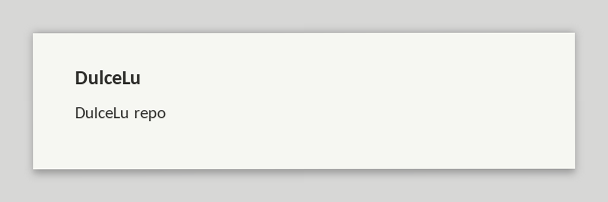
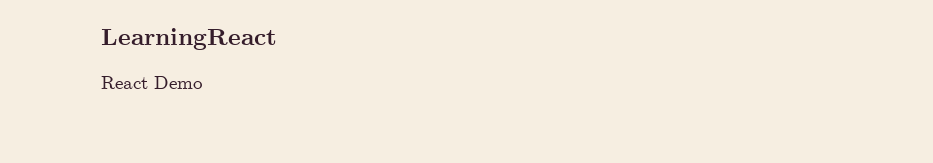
[74,70,141,85] [75,107,167,122] DulceLu // DulceLu repo -> [101,28,277,50] [101,76,203,89] LearningReact // React Demo

